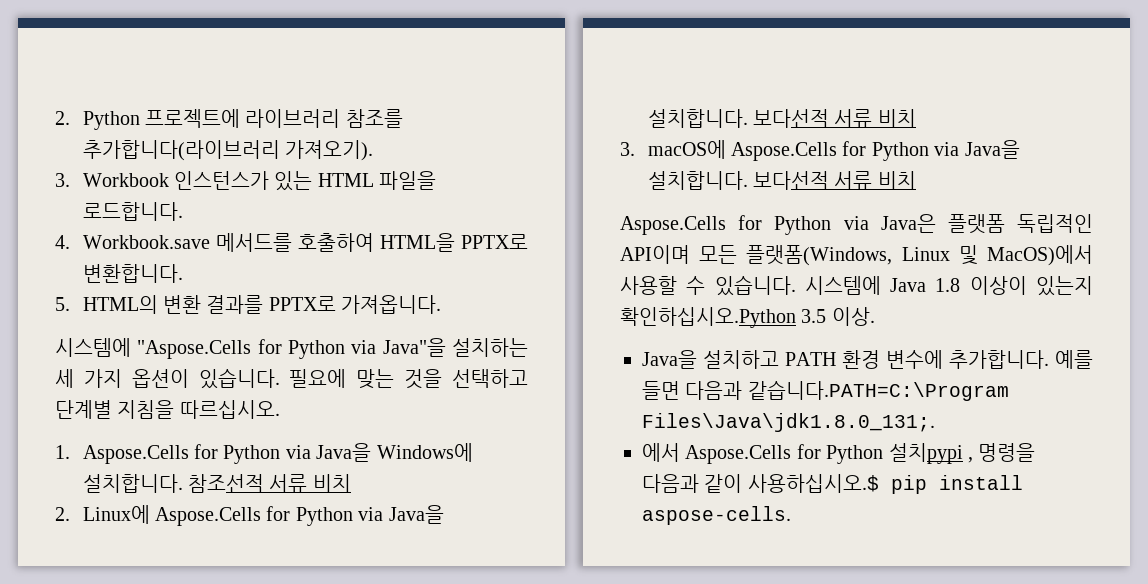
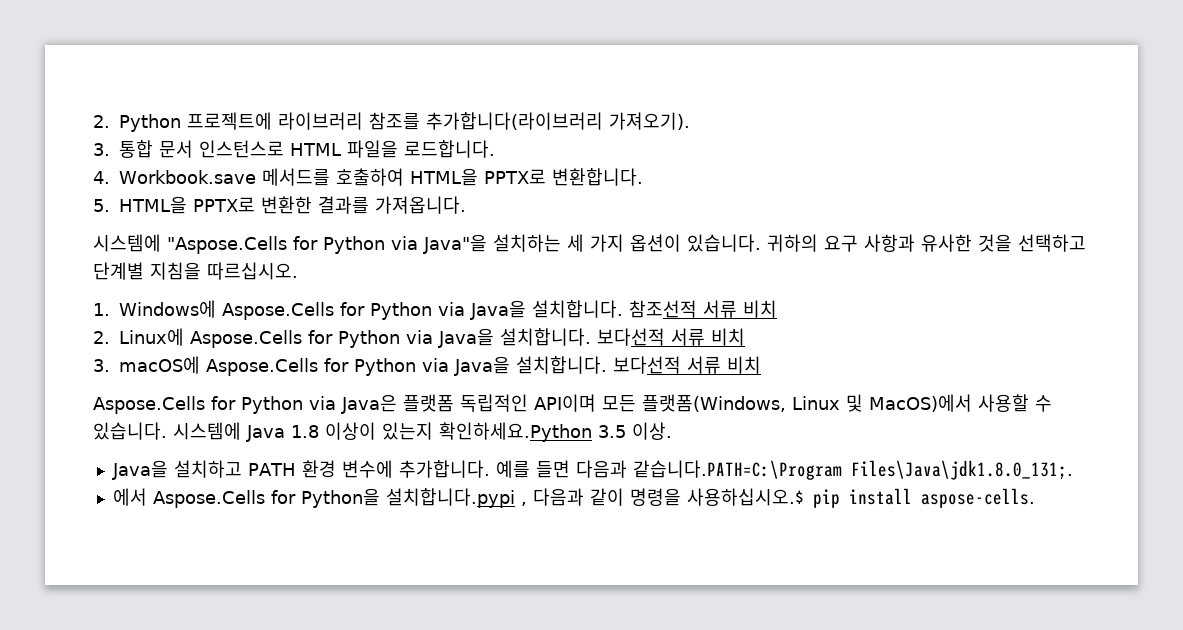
[82,171,313,191] Workbook 인스턴스가 있는 -> [119,140,284,158] 통합 문서 인스턴스로
[82,295,336,314] HTML의 변환 결과를 PPTX로 -> [119,196,369,214] HTML을 PPTX로 변환한 결과를
[289,369,395,389] 필요에 맞는 -> [767,234,972,252] 귀하의 요구 사항과 유사한
[82,443,473,464] Aspose.Cells for Python via Java을 Windows에 -> [119,300,526,320] Windows에 Aspose.Cells for Python via Java을
[620,307,796,328] 확인하십시오.Python -> [439,422,592,442] 확인하세요.Python
[826,443,1036,464] Python 설치pypi , 명령을 -> [300,488,527,508] Python을 설치합니다.pypi ,
(743, 483) none -> [629,488,681,506] 명령을

